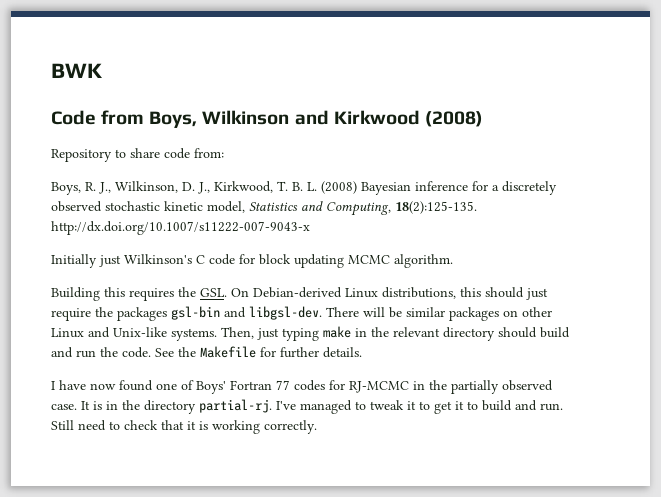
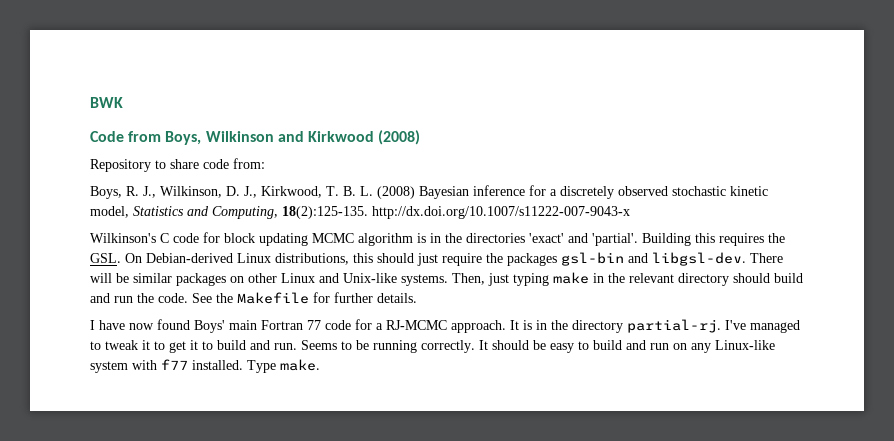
[51,254,121,268] Initially just -> (630, 212) none
[394,254,453,268] algorithm. // -> [358,233,638,246] algorithm is in the directories 'exact' and 'partial'.
[156,380,553,394] [51,404,77,410] one of Boys' Fortran 77 codes for RJ-MCMC in the partially observed case. -> [194,319,506,333] Boys' main Fortran 77 code for a RJ-MCMC approach.
[51,420,317,434] Still need to check that it is working correctly. -> [301,340,775,353] [90,359,320,373] Seems to be running correctly. It should be easy to build and run on any Linux-like system with f77 installed. Type make.

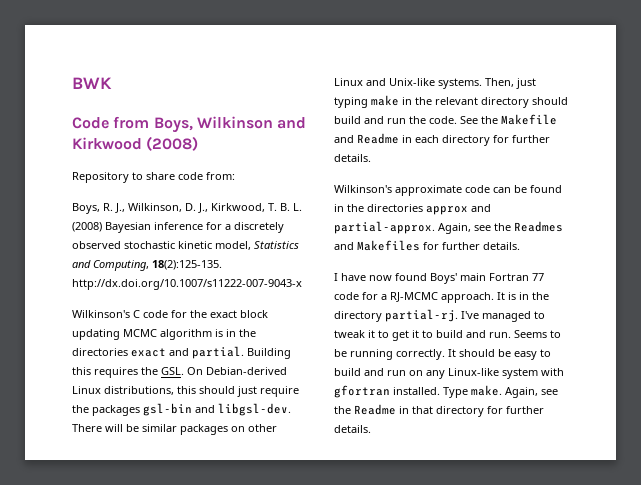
(220, 237) none -> [190,310,237,318] the exact
[529,233,638,246] 'exact' and 'partial'. -> [131,346,244,359] exact and partial.
(309, 298) none -> [334,133,550,146] [334,154,371,162] [334,185,562,196] [334,204,491,215] [334,221,563,234] [334,240,420,251] and Readme in each directory for further details. // Wilkinson's approximate code can be found in the directories approx and partial-approx. Again, see the Readmes and Makefiles
[161,359,188,370] f77 -> [334,385,390,398] gfortran
(320, 365) none -> [505,387,558,398] [334,404,544,417] [334,425,371,433] Again, see the Readme in that directory for further details.

